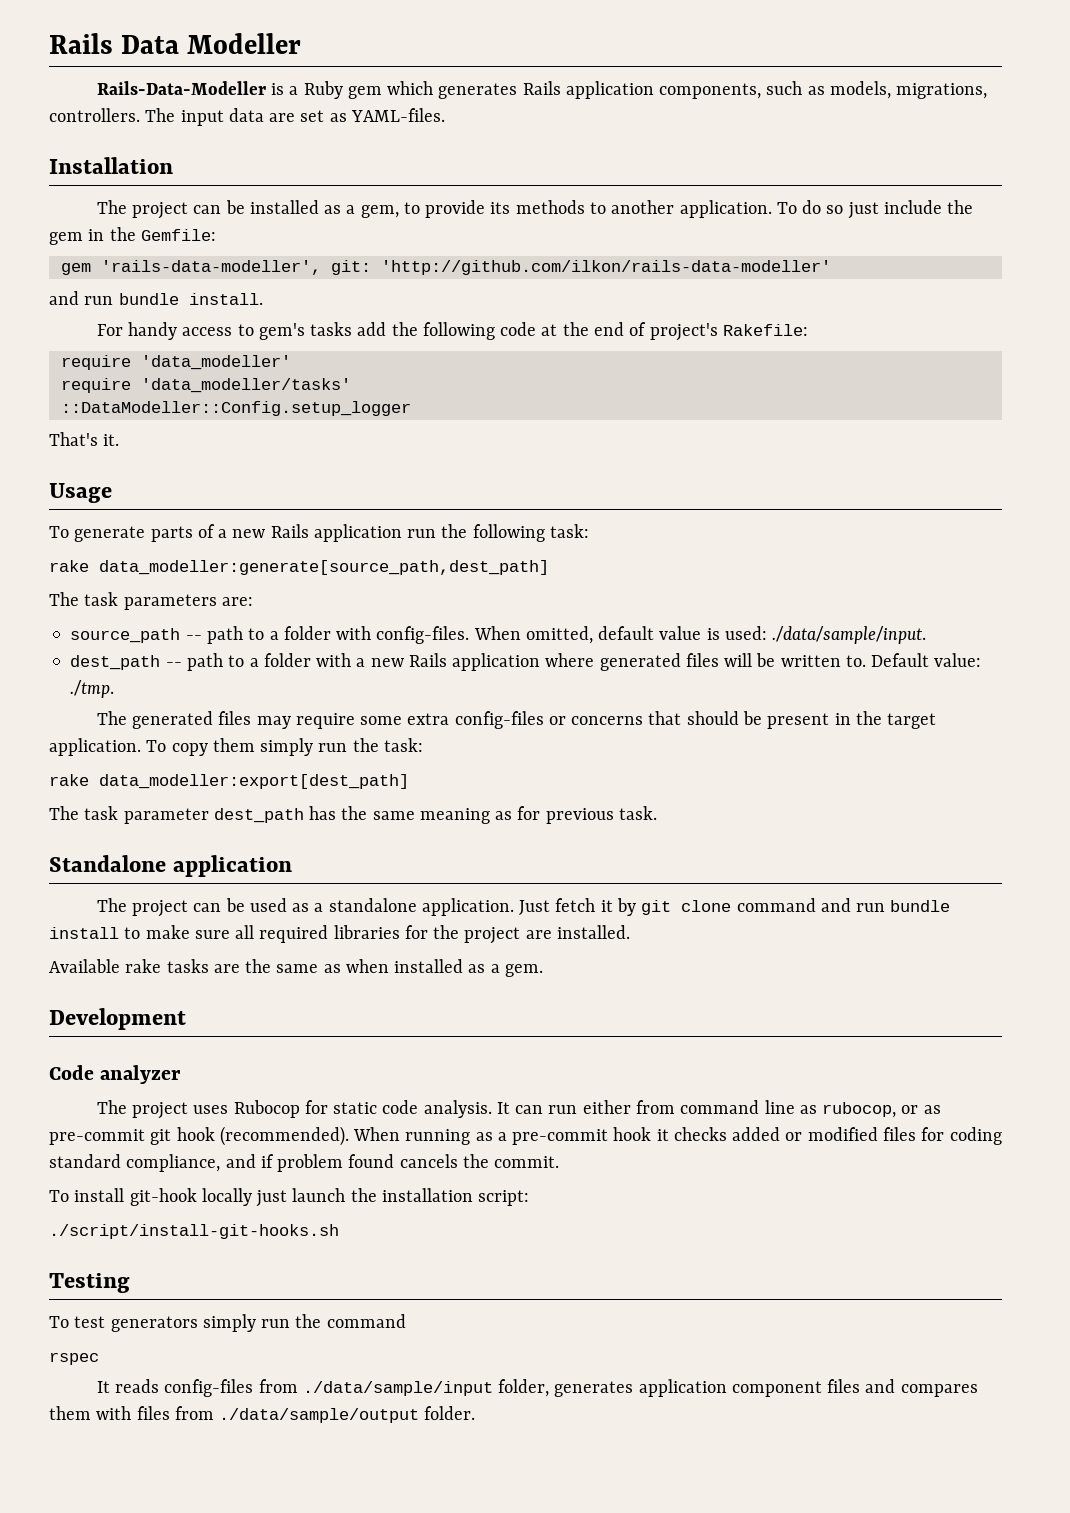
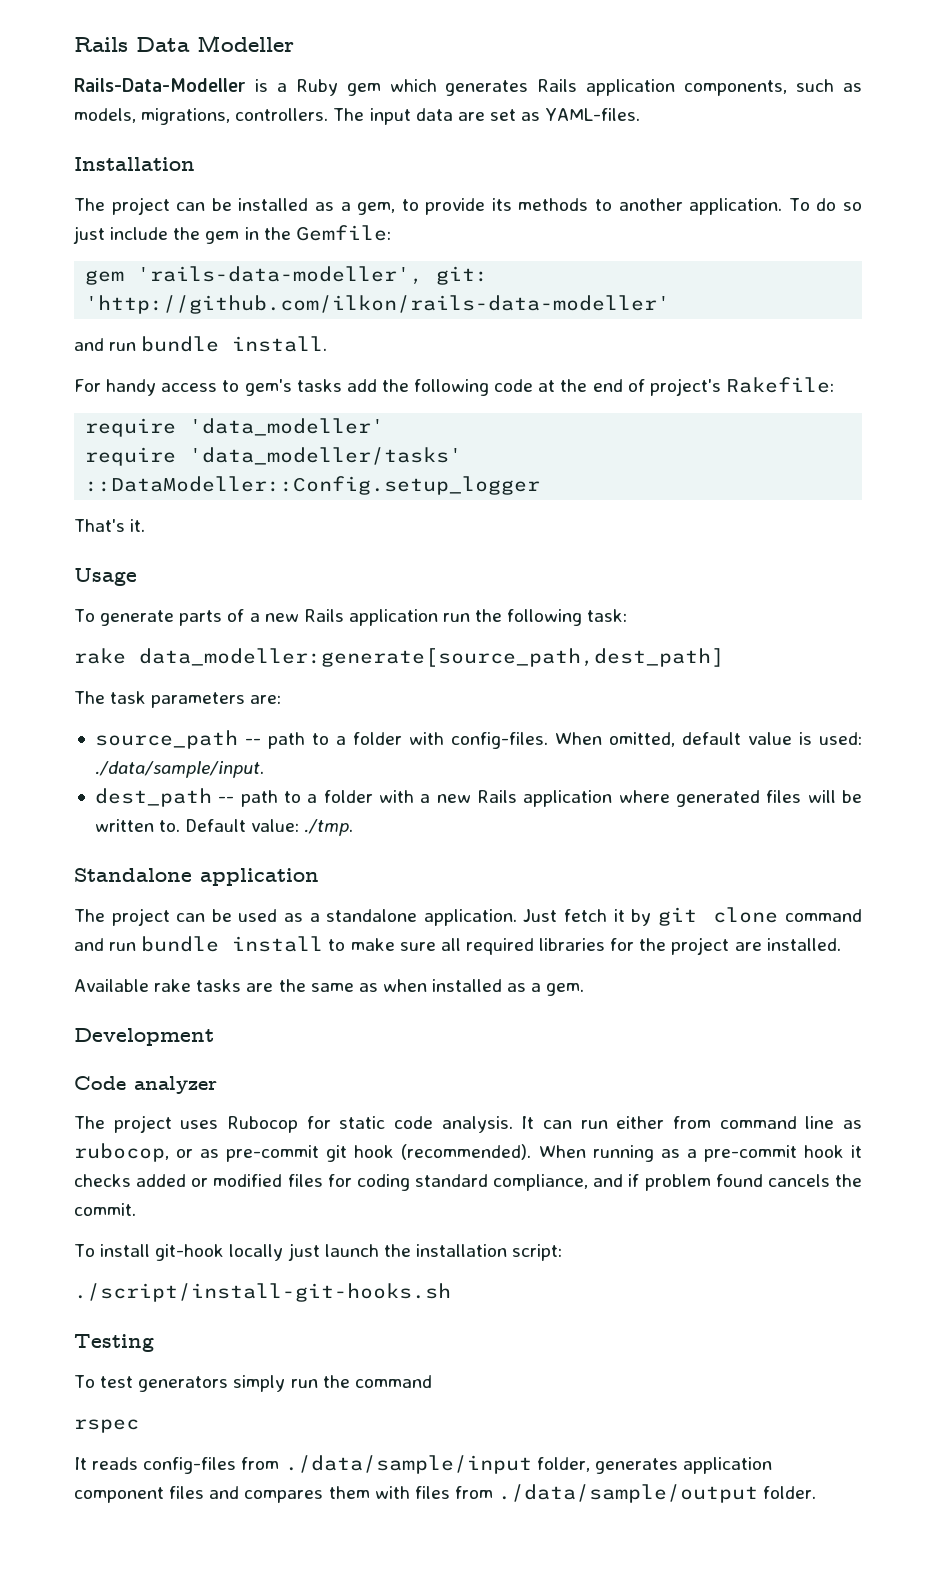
[96,711,937,729] [49,738,423,756] [49,774,409,789] [49,806,657,824] // The generated files may require some extra config-files or concerns that should be present in the target application. To copy them simply run the task: // rake data_modeller:export[dest_path] // The task parameter dest_path has the same meaning as for previous task. -> (354, 827) none

